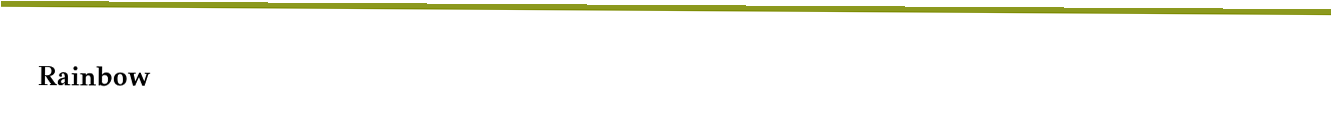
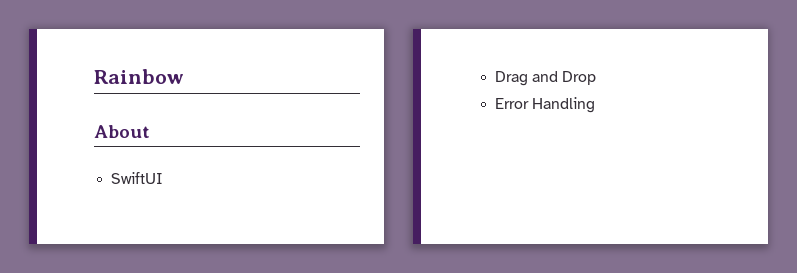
(151, 76) none -> [94,125,150,138] [111,172,164,184] [495,71,597,86] [495,97,596,113] // About // SwiftUI // Drag and Drop // Error Handling

